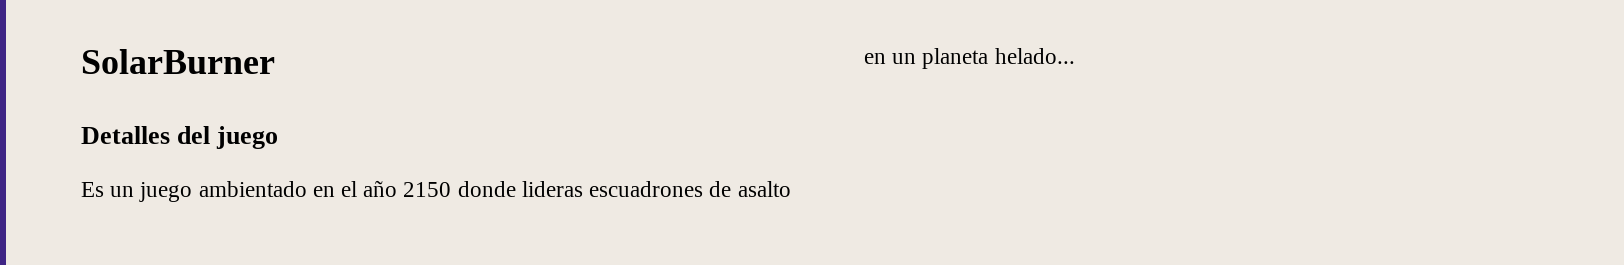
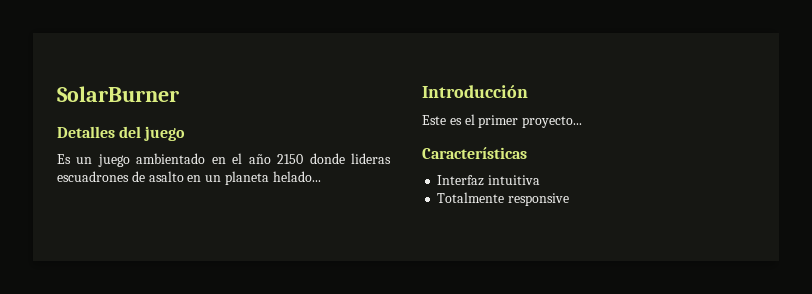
(1075, 56) none -> [422,85,528,98] [422,114,583,128] [422,147,527,159] [437,175,541,186] [437,192,570,206] // Introducción // Este es el primer proyecto... // Características // Interfaz intuitiva // Totalmente responsive

